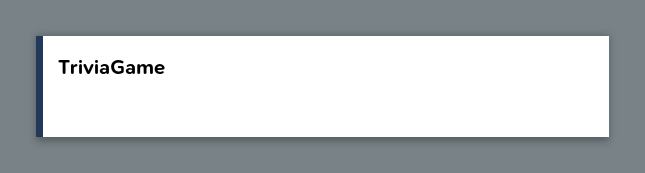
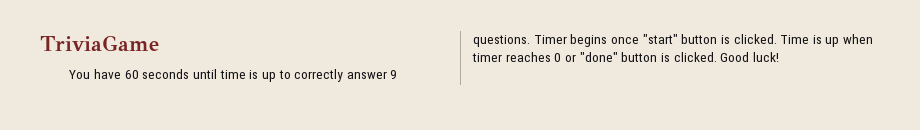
(165, 67) none -> [69,69,398,82] [473,34,874,47] [472,52,779,62] // You have 60 seconds until time is up to correctly answer 9 questions. Timer begins once "start" button is clicked. Time is up when timer reaches 0 or "done" button is clicked. Good luck!

